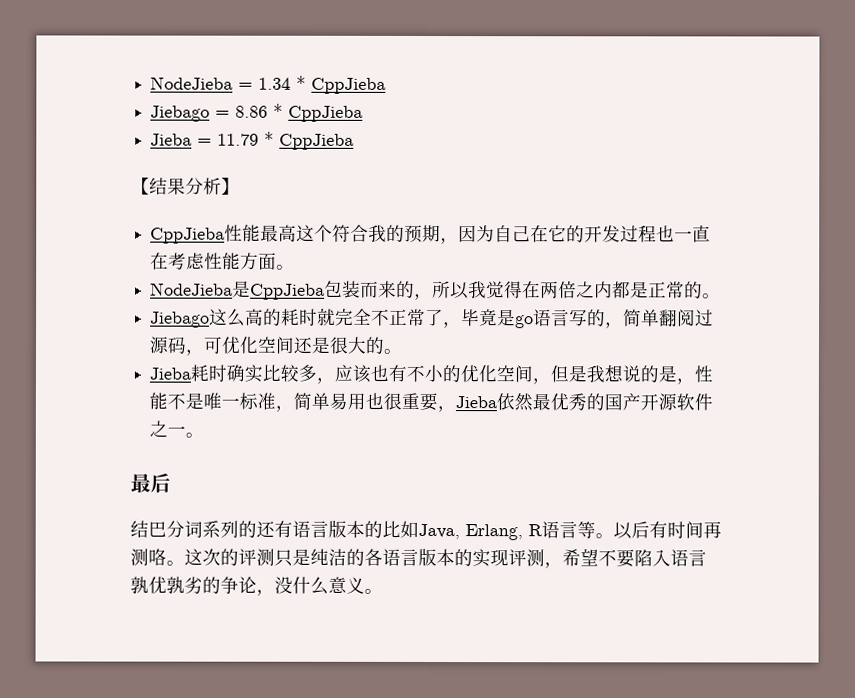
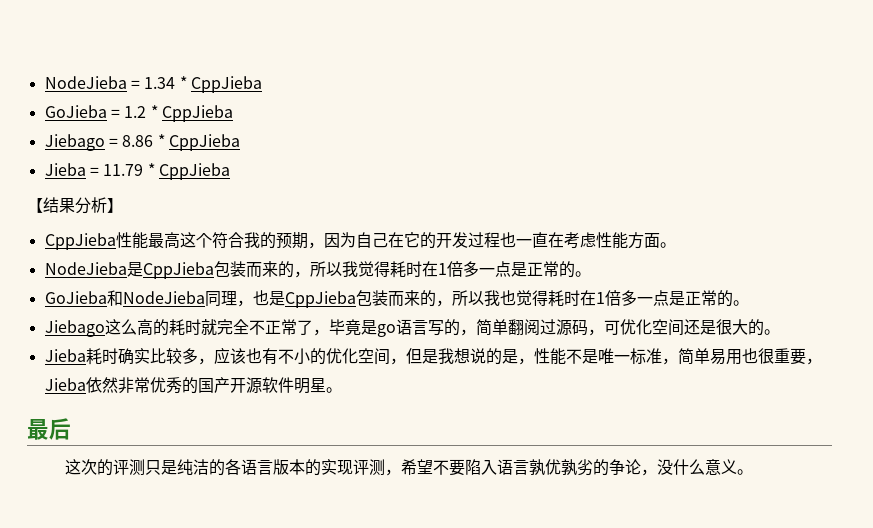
(387, 85) none -> [44,105,233,122] // GoJieba = 1.2 * CppJieba
[522,281,632,299] 在两倍之内都 -> [389,261,591,278] [44,290,669,308] 耗时在1倍多一点是正常的。 // GoJieba和NodeJieba同理，也是CppJieba包装而来的，所以我也觉得耗时在1倍多一点
[532,393,552,411] 最 -> [117,377,150,394] 非常
[149,420,187,438] 之一 -> [293,378,326,394] 明星
[130,519,722,541] [130,548,185,566] 结巴分词系列的还有语言版本的比如Java, Erlang, R语言等。以后有时间再测咯。 -> (71, 429) none

